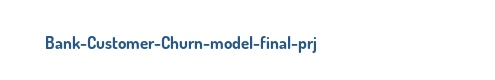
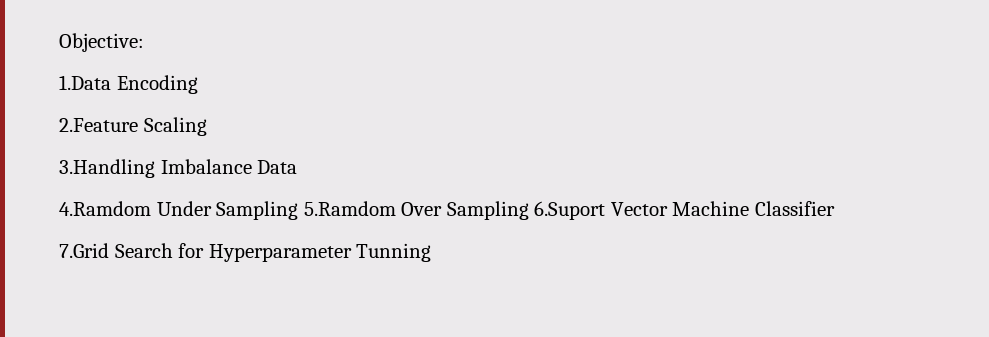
[45,36,317,53] Bank-Customer-Churn-model-final-prj -> [59,33,144,52] [59,75,198,94] [59,117,207,136] [59,159,298,178] [59,201,835,220] [59,243,432,262] Objective: // 1.Data Encoding // 2.Feature Scaling // 3.Handling Imbalance Data // 4.Ramdom Under Sampling 5.Ramdom Over Sampling 6.Suport Vector Machine Classifier // 7.Grid Search for Hyperparameter Tunning

